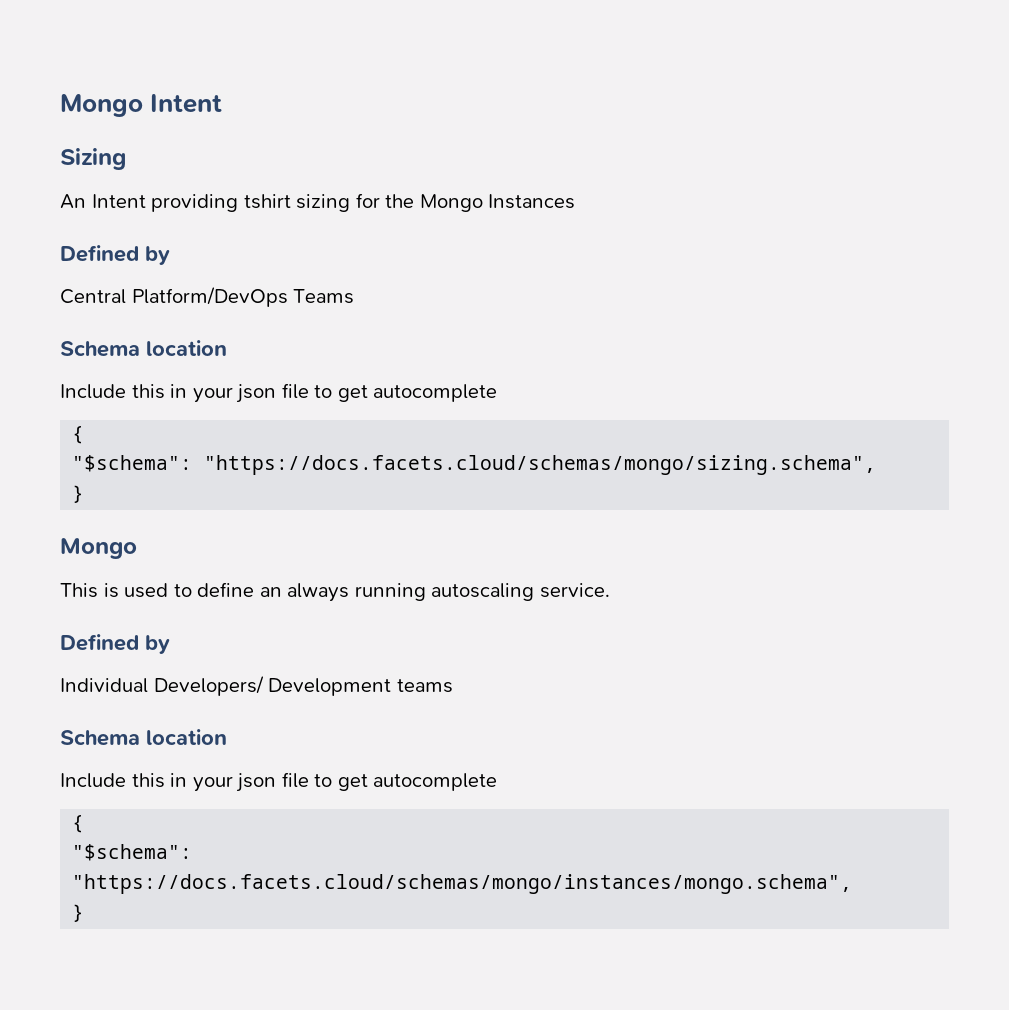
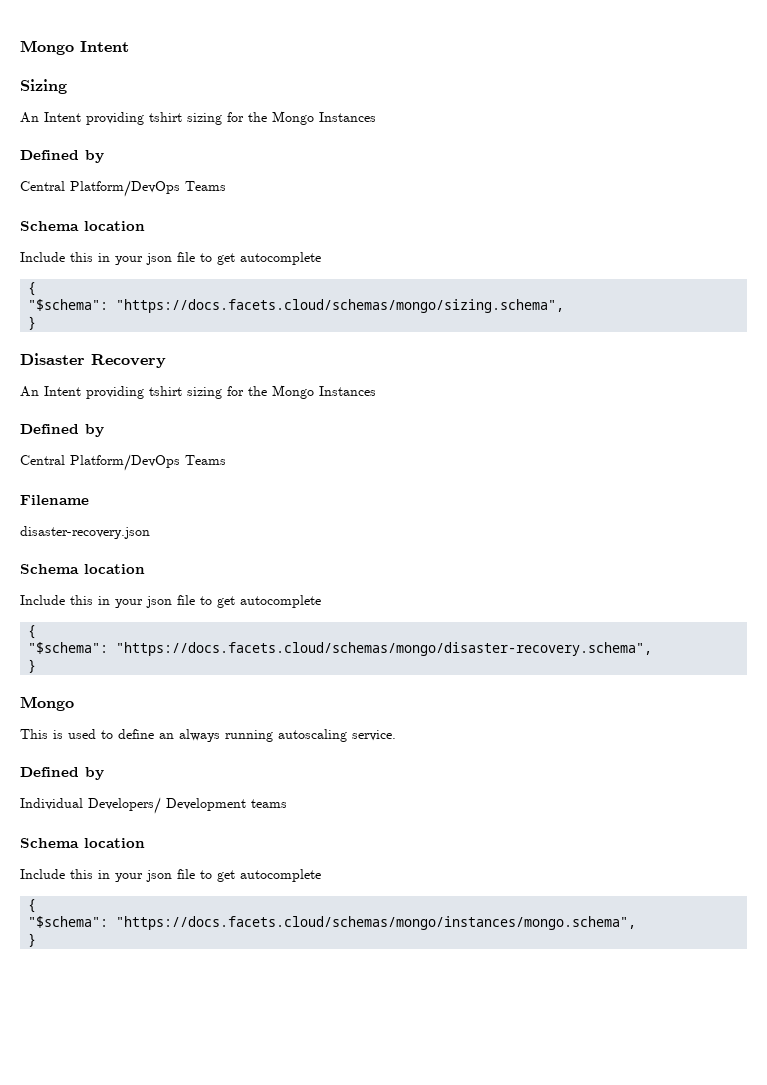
(85, 494) none -> [20,353,166,368] [20,385,376,399] [20,424,104,437] [20,454,226,471] [20,495,89,505] [20,526,150,539] [20,564,145,574] [20,595,321,608] [28,625,37,639] [28,642,653,656] [28,659,37,673] // Disaster Recovery // An Intent providing tshirt sizing for the Mongo Instances // Defined by // Central Platform/DevOps Teams // Filename // disaster-recovery.json // Schema location // Include this in your json file to get autocomplete // { // "$schema": "https://docs.facets.cloud/schemas/mongo/disaster-recovery.schema", // }

